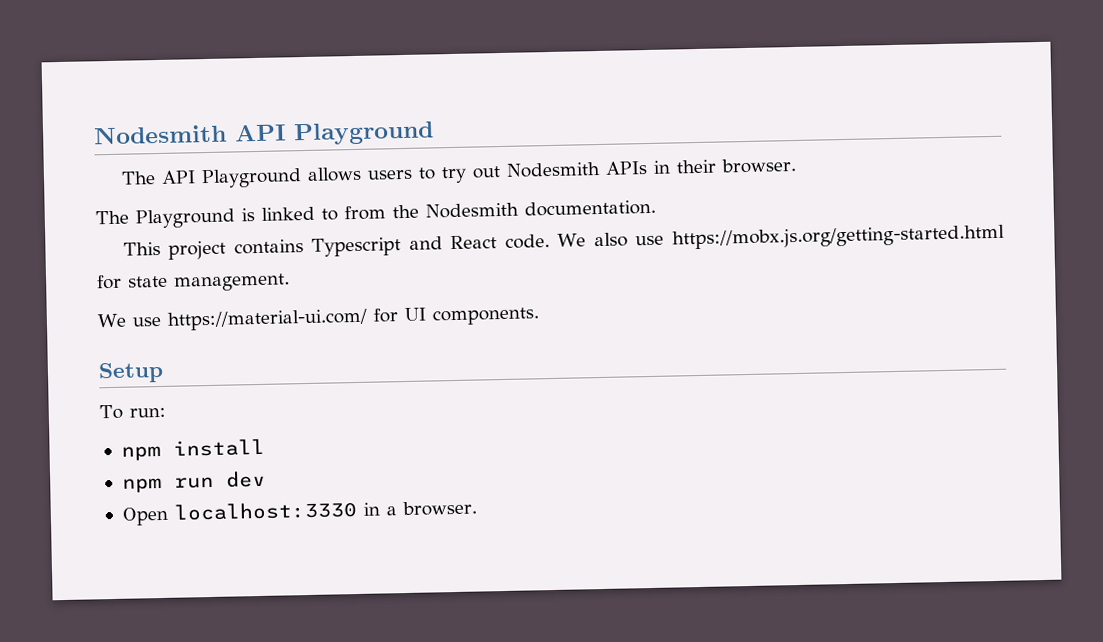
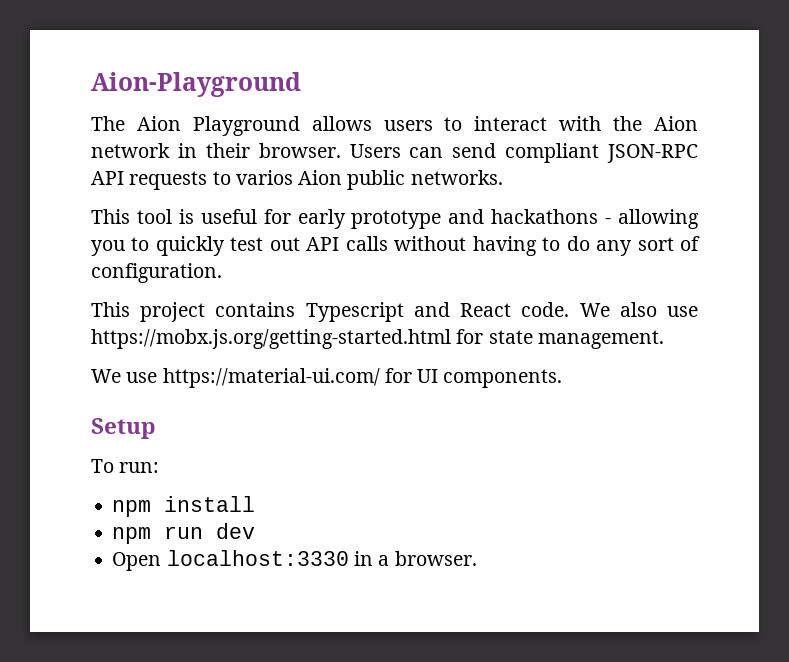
[93,121,434,146] [120,170,196,185] Nodesmith API Playground // The API -> [91,72,301,97] [91,116,181,131] Aion-Playground // The Aion
[440,157,797,184] [95,199,656,229] try out Nodesmith APIs in their browser. // The Playground is linked to from the Nodesmith documentation. -> [474,116,699,131] [91,143,698,163] [91,170,503,190] [91,209,699,229] [91,236,700,256] [91,263,222,283] interact with the Aion network in their browser. Users can send compliant JSON-RPC API requests to varios Aion public networks. // This tool is useful for early prototype and hackathons - allowing you to quickly test out API calls without having to do any sort of configuration.

